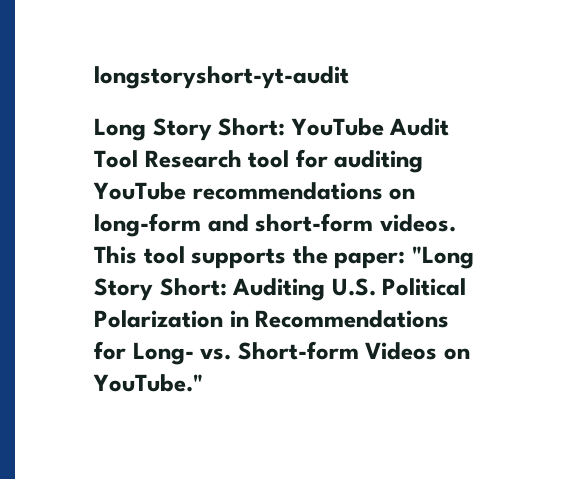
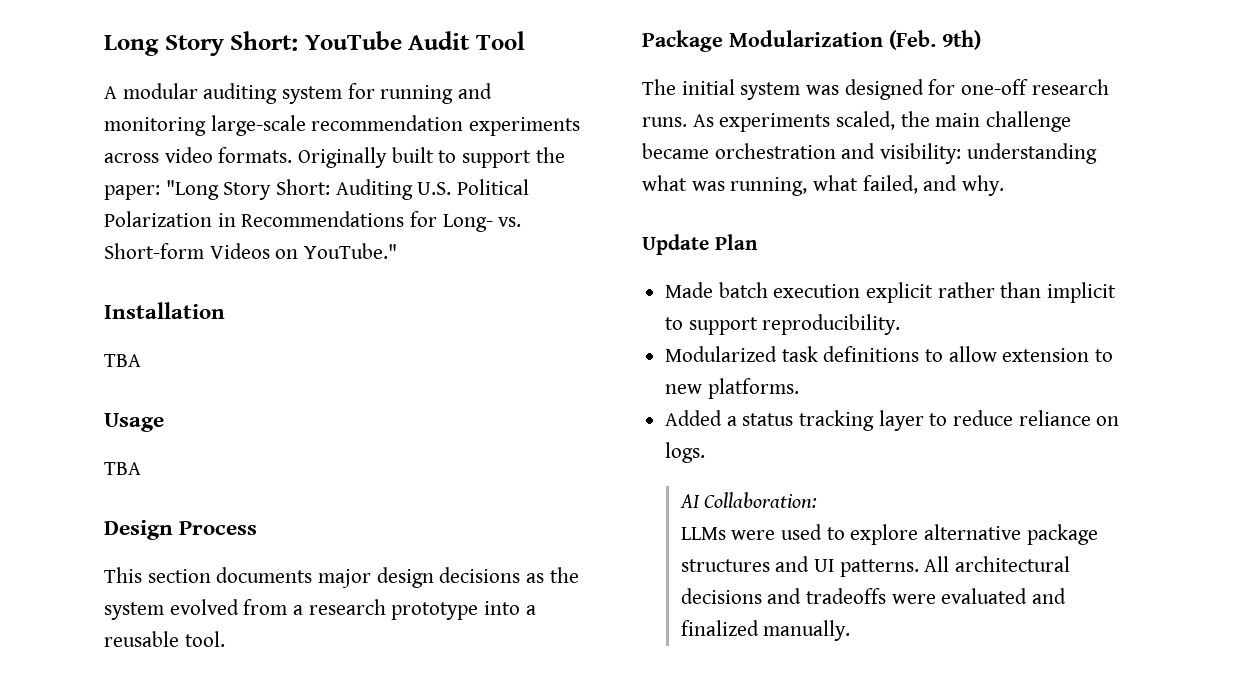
[94,66,349,89] longstoryshort-yt-audit // -> (104, 45) none
[144,149,424,173] [93,182,416,200] [94,213,456,237] [94,246,287,269] Research tool for auditing YouTube recommendations on long-form and short-form videos. This tool supports -> [104,83,493,104] [104,115,581,136] [104,147,532,168] // A modular auditing system for running and monitoring large-scale recommendation experiments across video formats. Originally built to support
(203, 383) none -> [104,302,225,319] [104,354,141,367] [104,413,164,432] [104,462,141,475] [104,520,258,540] [104,567,579,588] [104,599,536,620] [104,631,225,647] [642,30,981,52] [642,79,1109,100] [642,111,1072,132] [642,143,1097,164] [642,175,1005,196] [642,234,758,255] [665,282,1117,303] [665,314,901,335] [665,346,1114,362] [665,378,799,399] [665,410,1120,431] [665,442,706,463] [679,492,818,508] [680,524,1098,545] [680,556,1070,577] [680,588,1066,604] [680,620,851,641] // Installation // TBA // Usage // TBA // Design Process // This section documents major design decisions as the system evolved from a research prototype into a reusable tool. // Package Modularization (Feb. 9th) // The initial system was designed for one-off research runs. As experiments scaled, the main challenge became orchestration and visibility: understanding what was running, what failed, and why. // Update Plan // Made batch execution explicit rather than implicit to support reproducibility. // Modularized task definitions to allow extension to new platforms. // Added a status tracking layer to reduce reliance on logs. // AI Collaboration: // LLMs were used to explore alternative package structures and UI patterns. All architectural decisions and tradeoffs were evaluated and finalized manually.

